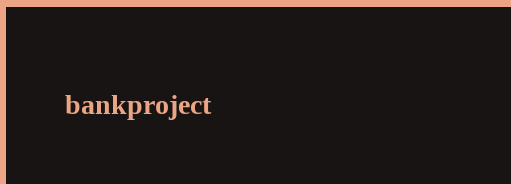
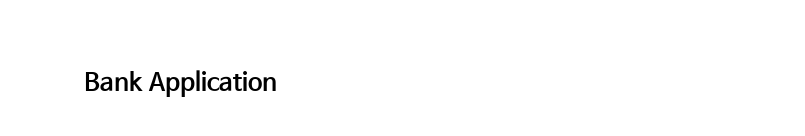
[65,95,212,120] bankproject -> [84,70,277,97] Bank Application

